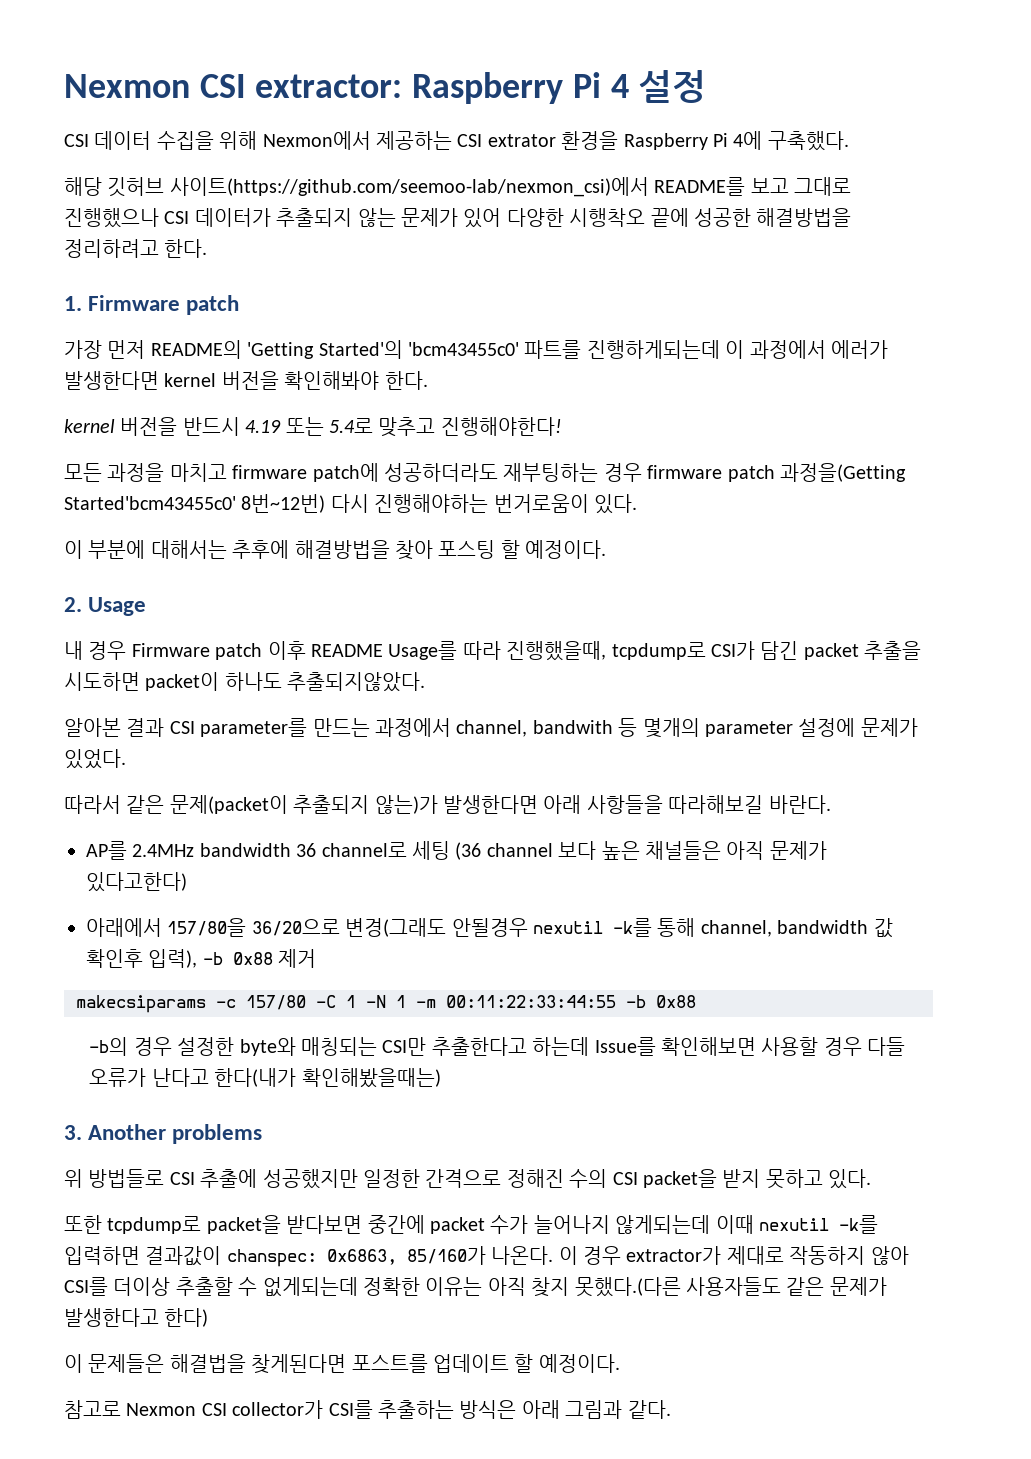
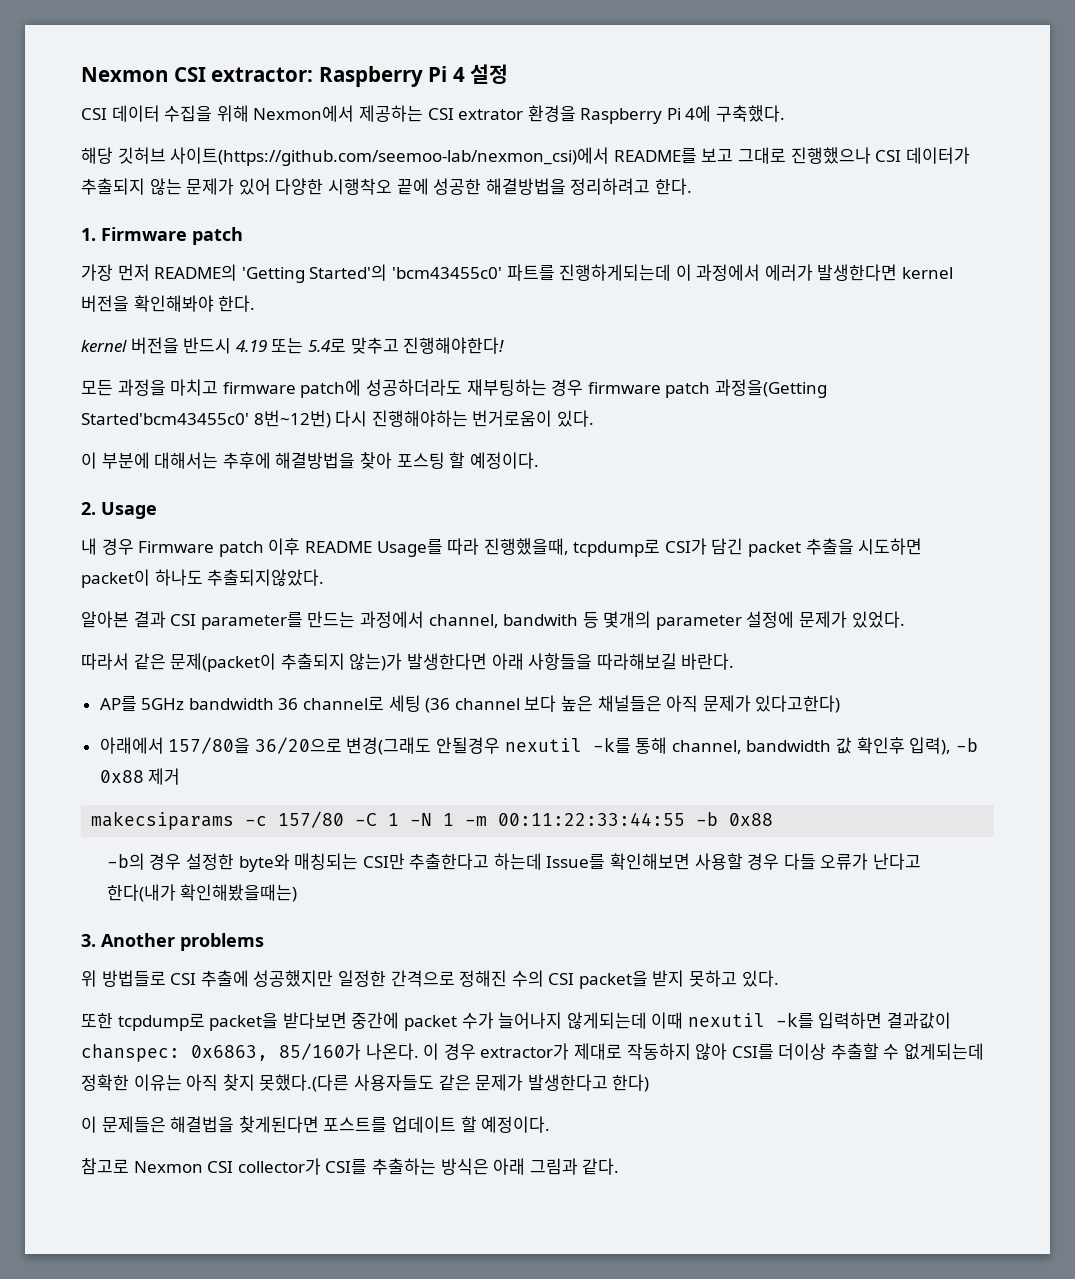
[132,844,195,857] 2.4MHz -> [141,698,185,710] 5GHz

